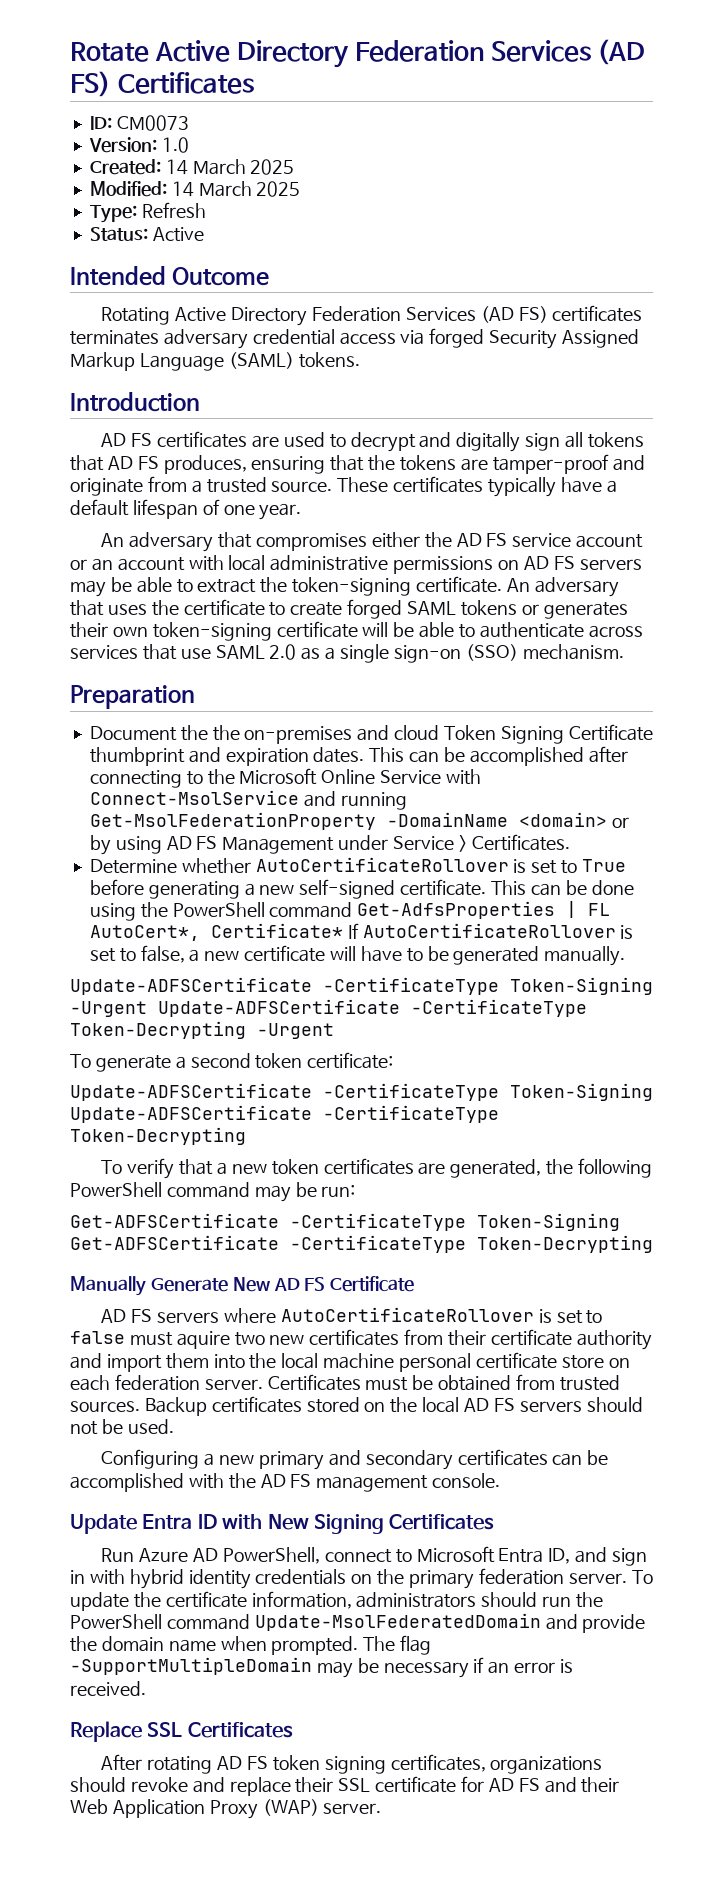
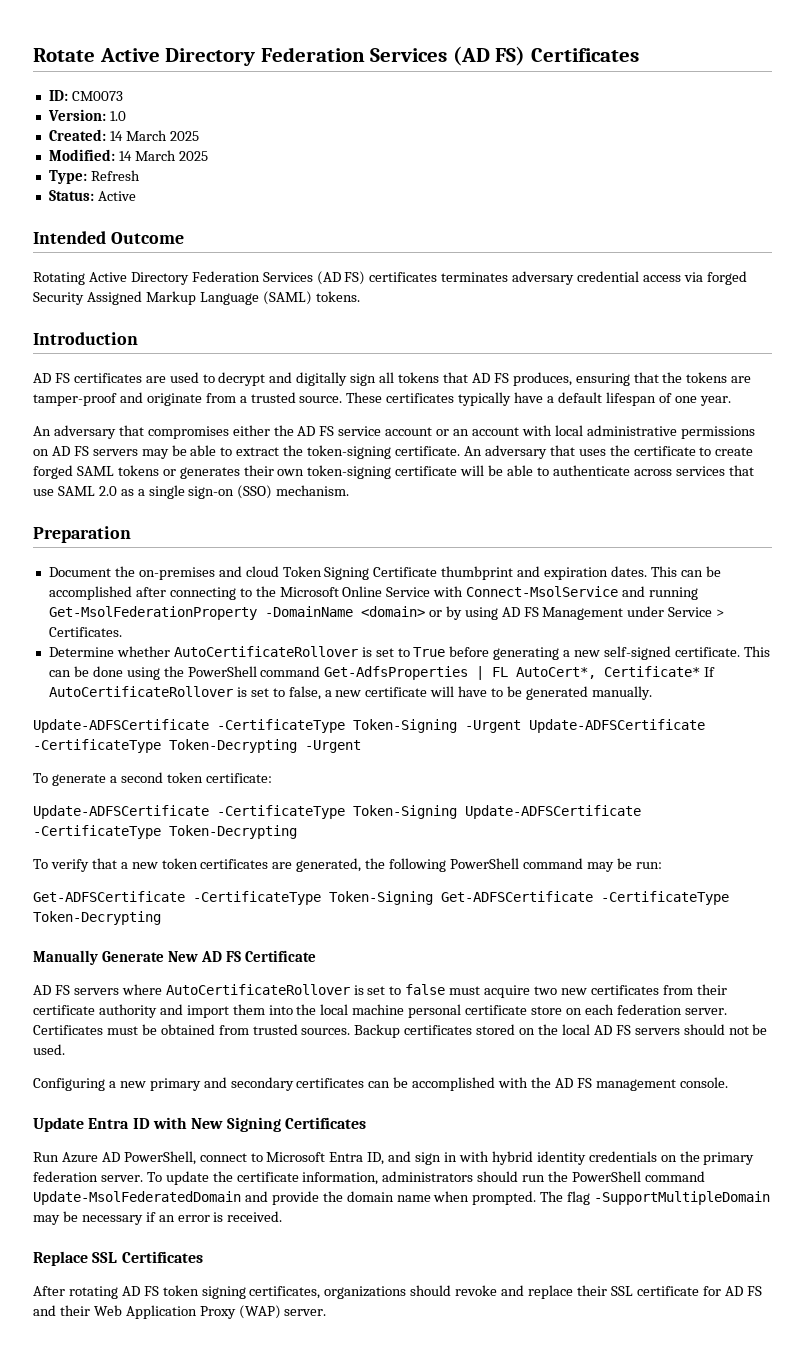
[212,725,240,741] the -> (135, 571) none
[176,1331,230,1349] aquire -> [484,985,531,998] acquire

